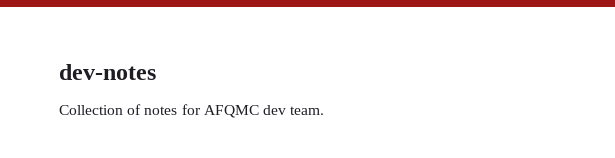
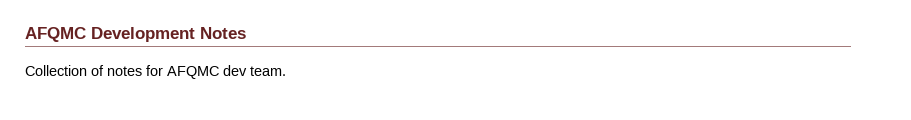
[59,64,156,80] dev-notes -> [25,27,246,42] AFQMC Development Notes

